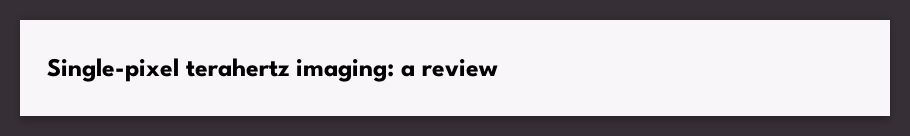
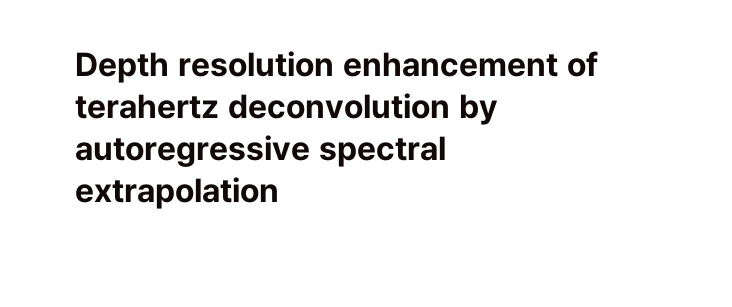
[47,58,498,82] Single-pixel terahertz imaging: a review -> [75,51,598,83] [75,93,498,125] [75,135,446,167] [75,177,279,209] Depth resolution enhancement of terahertz deconvolution by autoregressive spectral extrapolation

